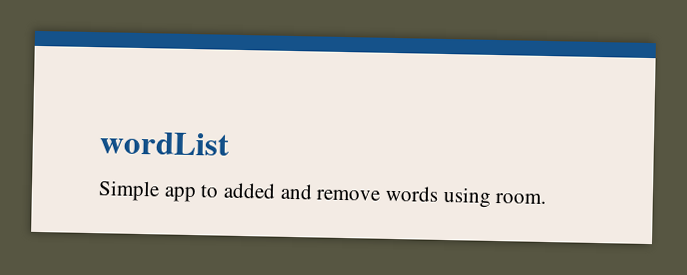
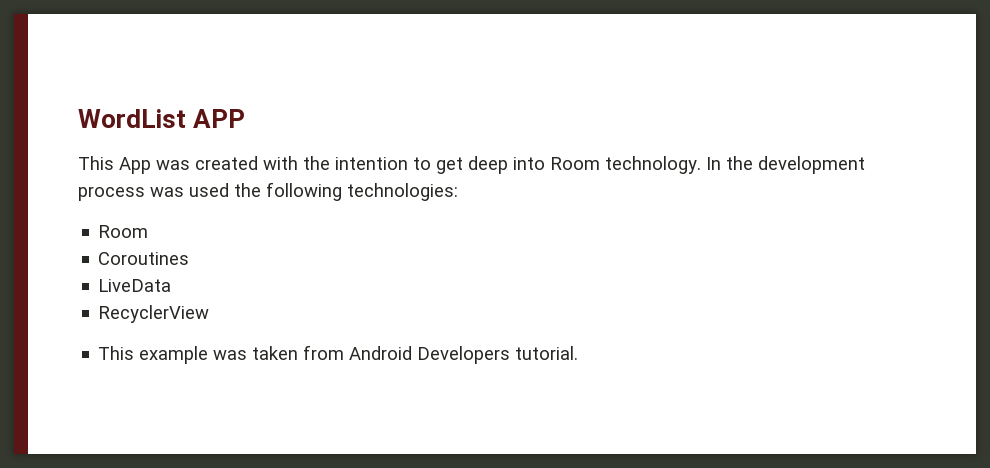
[99,131,230,156] [98,180,547,208] wordList // Simple app to added and remove words using room. -> [78,109,246,128] [78,156,865,174] [78,182,458,201] [98,225,149,238] [98,252,190,265] [98,279,172,292] [98,305,210,323] [98,345,579,364] WordList APP // This App was created with the intention to get deep into Room technology. In the development process was used the following technologies: // Room // Coroutines // LiveData // RecyclerView // This example was taken from Android Developers tutorial.

